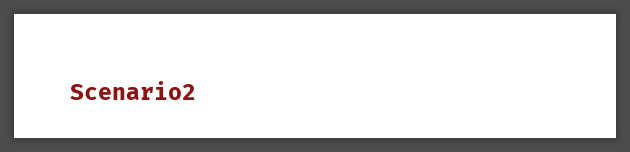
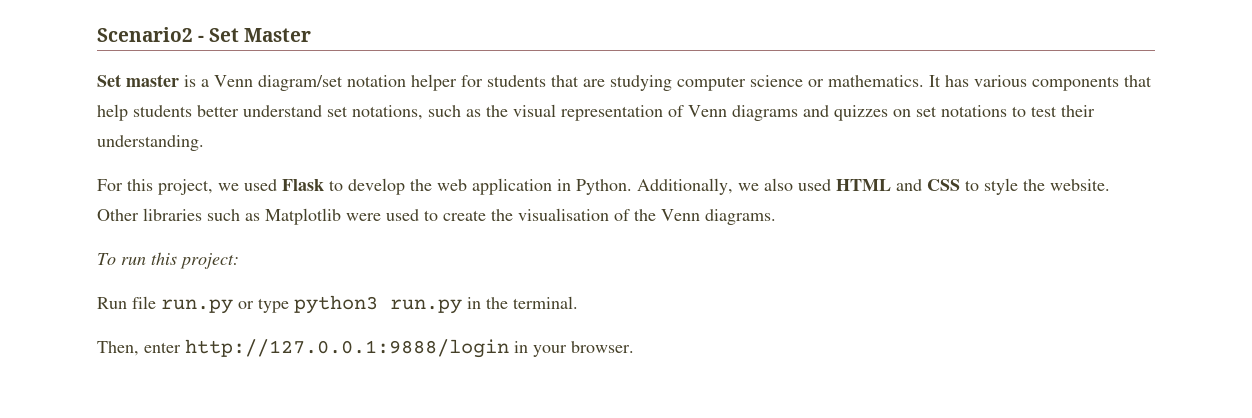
(196, 90) none -> [198,28,312,42] [97,74,1152,91] [97,104,1095,121] [97,135,204,151] [97,178,1110,195] [97,208,776,225] [97,252,239,269] [97,295,578,314] [97,339,634,358] - Set Master // Set master is a Venn diagram/set notation helper for students that are studying computer science or mathematics. It has various components that help students better understand set notations, such as the visual representation of Venn diagrams and quizzes on set notations to test their understanding. // For this project, we used Flask to develop the web application in Python. Additionally, we also used HTML and CSS to style the website. Other libraries such as Matplotlib were used to create the visualisation of the Venn diagrams. // To run this project: // Run file run.py or type python3 run.py in the terminal. // Then, enter http://127.0.0.1:9888/login in your browser.

